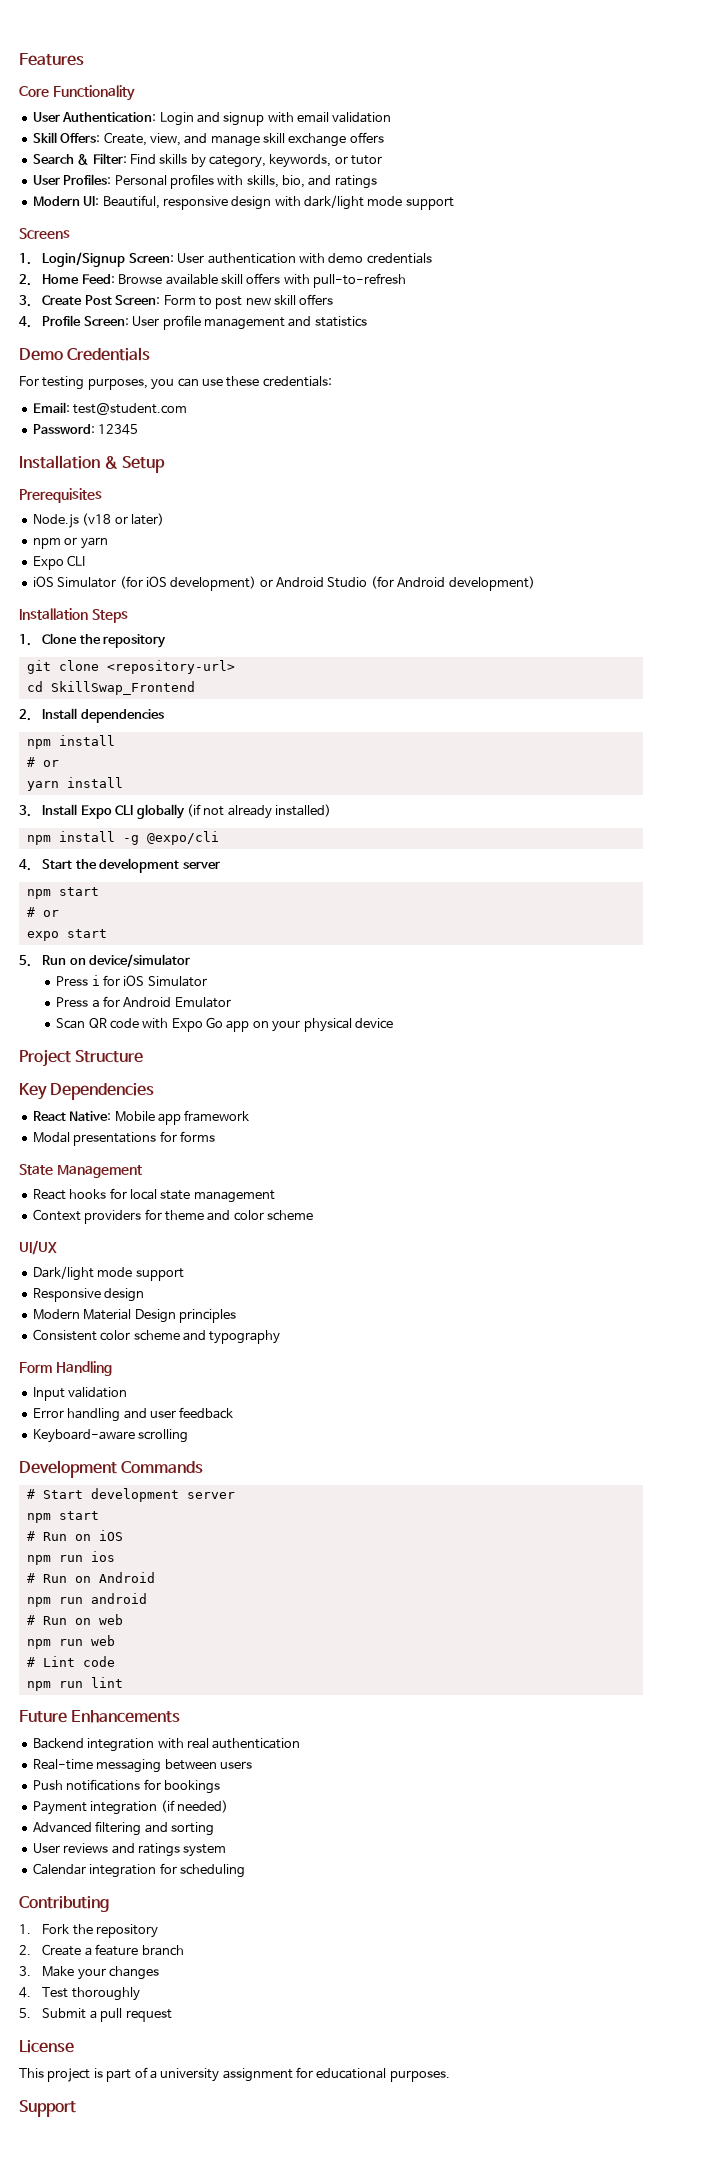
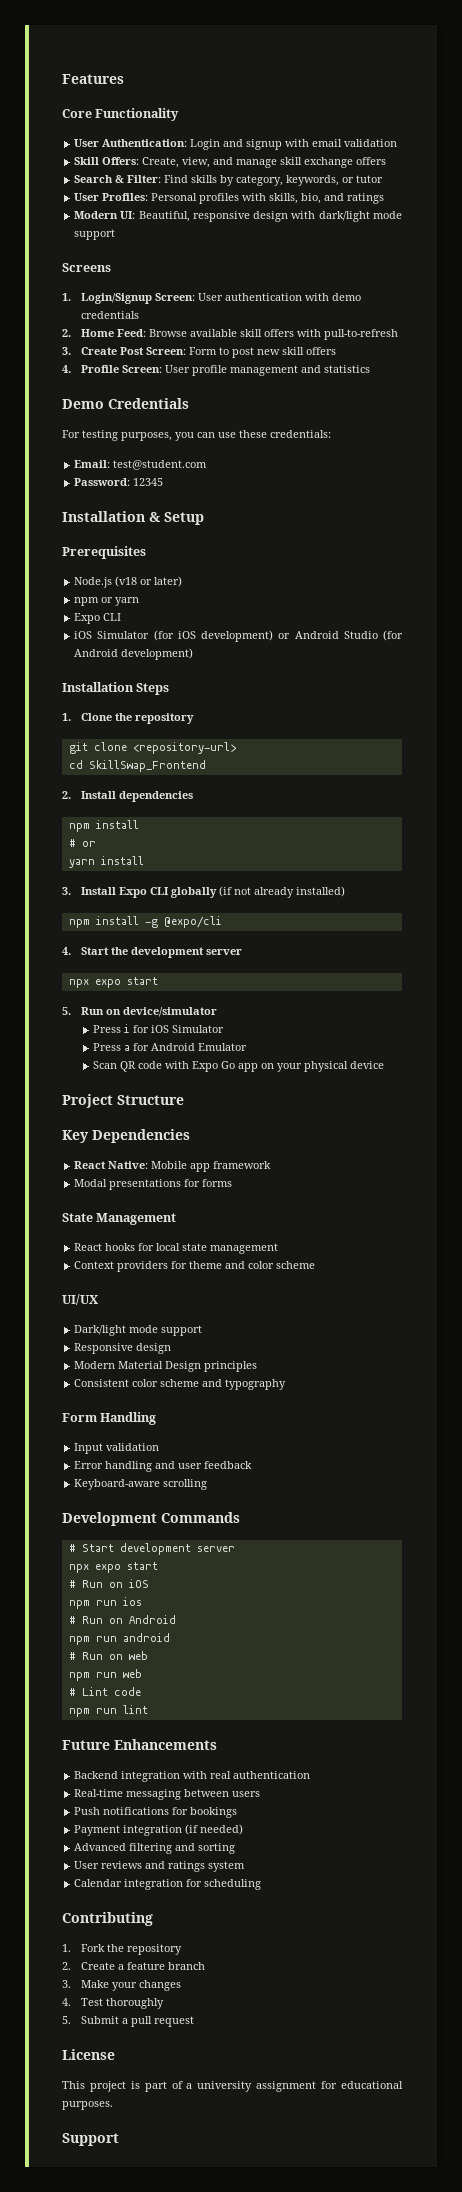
[26,887,99,899] [26,907,59,917] npm start // # or // -> [68,979,89,988] npx
[26,1513,51,1523] npm -> [68,1564,121,1573] npx expo

